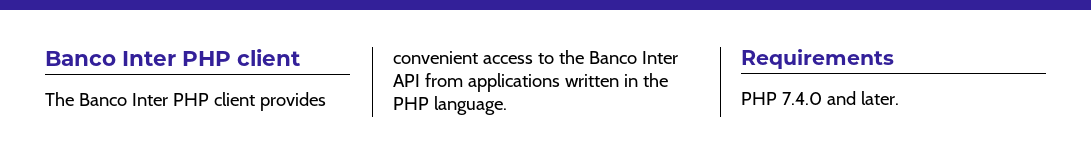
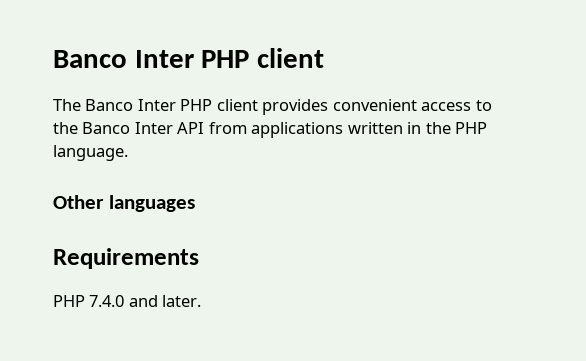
(507, 105) none -> [53,195,195,212] // Other languages

